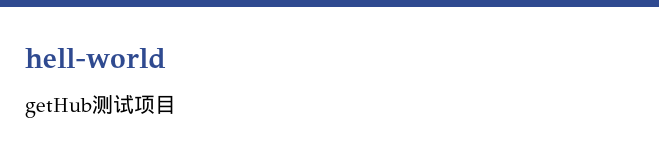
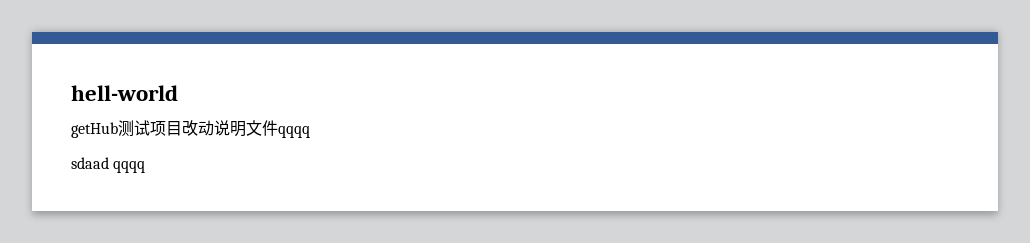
(176, 104) none -> [182,120,310,138] [71,157,146,173] 改动说明文件qqqq // sdaad qqqq

